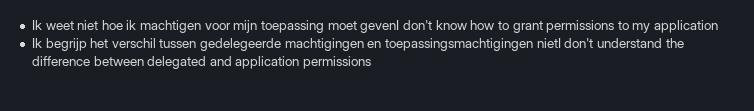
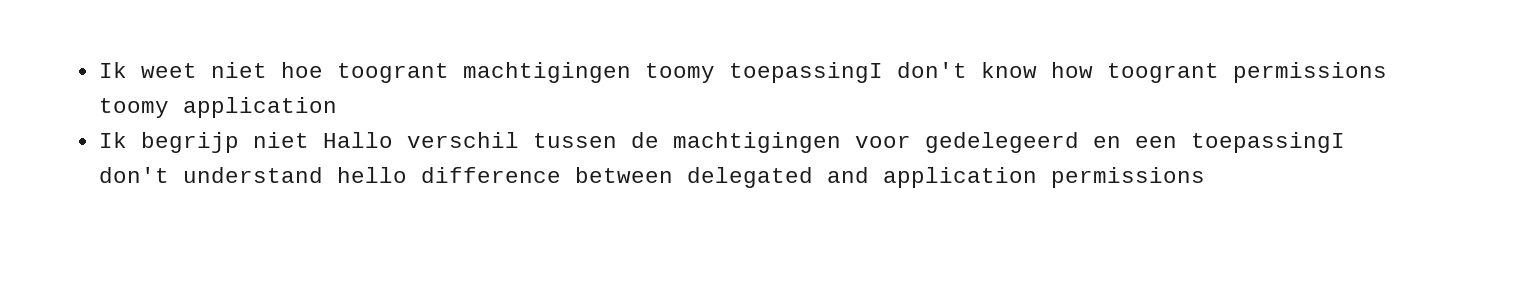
[126,20,719,33] [31,38,561,51] ik machtigen voor mijn toepassing moet gevenI don't know how to grant permissions to my application // Ik begrijp het verschil tussen gedelegeerde machtigingen en toepassingsmachtigingen nietI -> [336,62,1387,83] [98,97,337,118] [98,132,1345,153] toogrant machtigingen toomy toepassingI don't know how toogrant permissions toomy application // Ik begrijp niet Hallo verschil tussen de machtigingen voor gedelegeerd en een toepassingI
[665,38,684,48] the -> [336,167,407,183] hello

